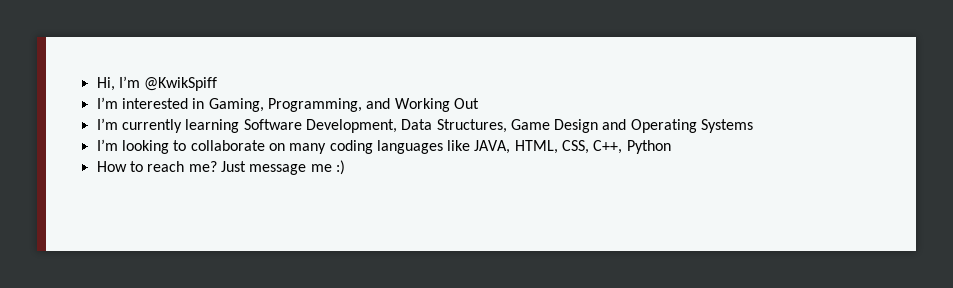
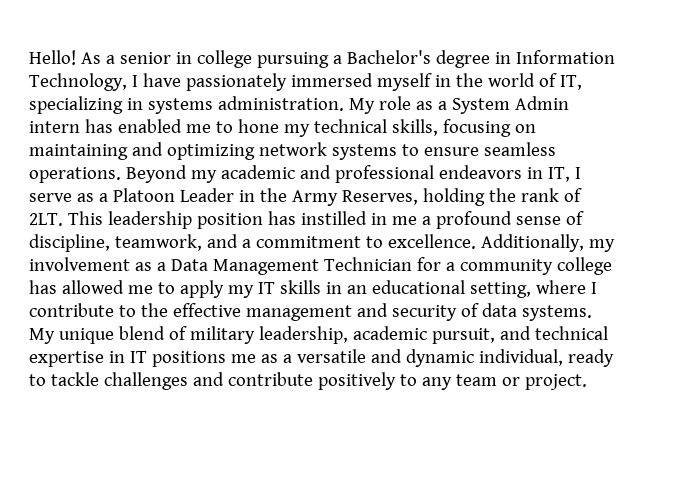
[96,76,218,91] [96,97,479,112] [96,118,754,133] [96,139,671,154] [96,160,345,175] Hi, I’m @KwikSpiff // I’m interested in Gaming, Programming, and Working Out // I’m currently learning Software Development, Data Structures, Game Design and Operating Systems // I’m looking to collaborate on many coding languages like JAVA, HTML, CSS, C++, Python // How to reach me? Just message me :) -> [29,50,615,68] [29,73,582,91] [29,96,569,114] [29,119,536,137] [29,142,556,160] [29,165,581,183] [29,188,582,206] [29,211,584,229] [29,234,615,252] [29,257,612,275] [29,280,597,298] [29,303,592,321] [29,326,608,344] [29,349,614,367] [29,372,587,390] Hello! As a senior in college pursuing a Bachelor's degree in Information Technology, I have passionately immersed myself in the world of IT, specializing in systems administration. My role as a System Admin intern has enabled me to hone my technical skills, focusing on maintaining and optimizing network systems to ensure seamless operations. Beyond my academic and professional endeavors in IT, I serve as a Platoon Leader in the Army Reserves, holding the rank of 2LT. This leadership position has instilled in me a profound sense of discipline, teamwork, and a commitment to excellence. Additionally, my involvement as a Data Management Technician for a community college has allowed me to apply my IT skills in an educational setting, where I contribute to the effective management and security of data systems. My unique blend of military leadership, academic pursuit, and technical expertise in IT positions me as a versatile and dynamic individual, ready to tackle challenges and contribute positively to any team or project.

